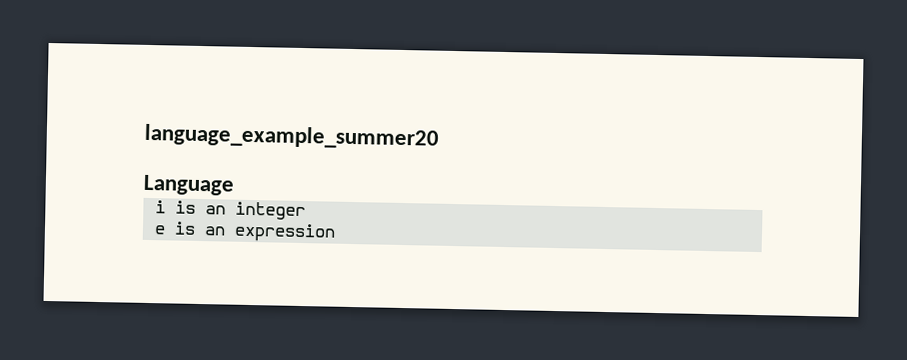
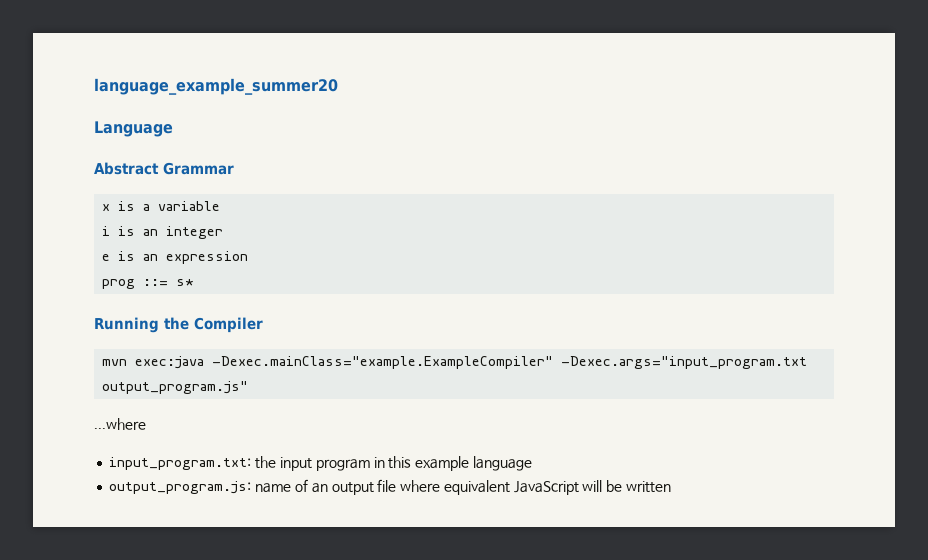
(235, 185) none -> [94,162,234,175] [102,201,221,211] // Abstract Grammar // x is a variable
(336, 232) none -> [102,279,194,289] [94,317,263,333] [102,356,808,369] [102,381,249,394] [94,418,146,430] [109,456,532,471] [109,479,671,495] // prog ::= s* // Running the Compiler // mvn exec:java -Dexec.mainClass="example.ExampleCompiler" -Dexec.args="input_program.txt output_program.js" // ...where // input_program.txt: the input program in this example language // output_program.js: name of an output file where equivalent JavaScript will be written

